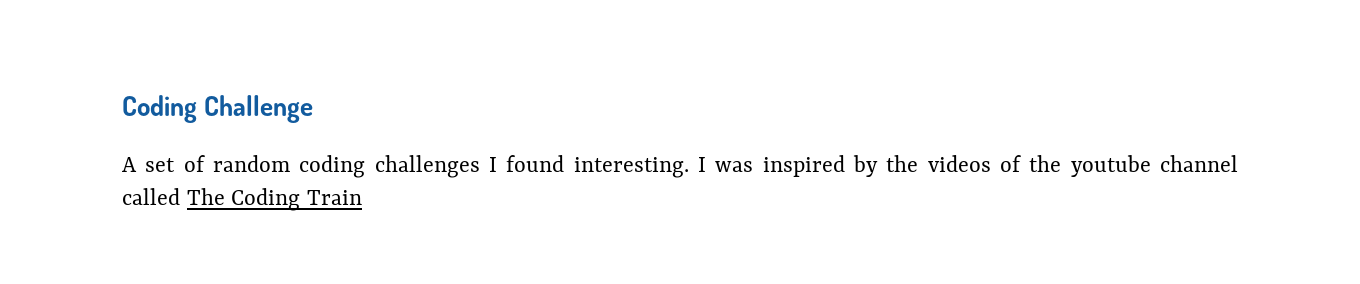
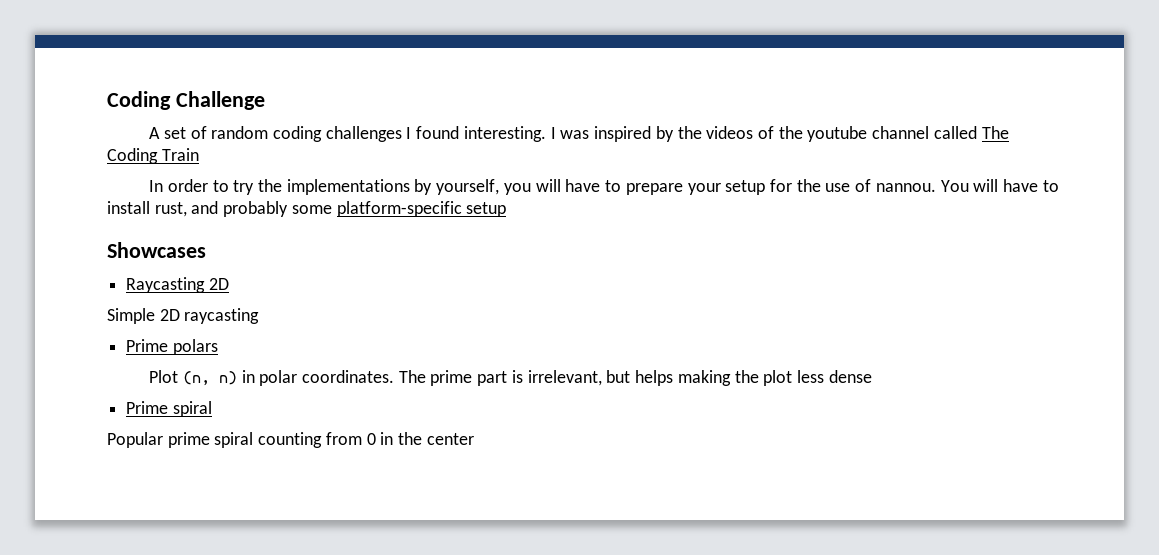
(362, 197) none -> [149,179,1059,195] [107,201,507,217] [107,242,206,258] [126,277,229,293] [107,308,260,324] [126,339,218,355] [149,370,872,386] [126,401,212,417] [107,432,474,448] // In order to try the implementations by yourself, you will have to prepare your setup for the use of nannou. You will have to install rust, and probably some platform-specific setup // Showcases // Raycasting 2D // Simple 2D raycasting // Prime polars // Plot (n, n) in polar coordinates. The prime part is irrelevant, but helps making the plot less dense // Prime spiral // Popular prime spiral counting from 0 in the center

